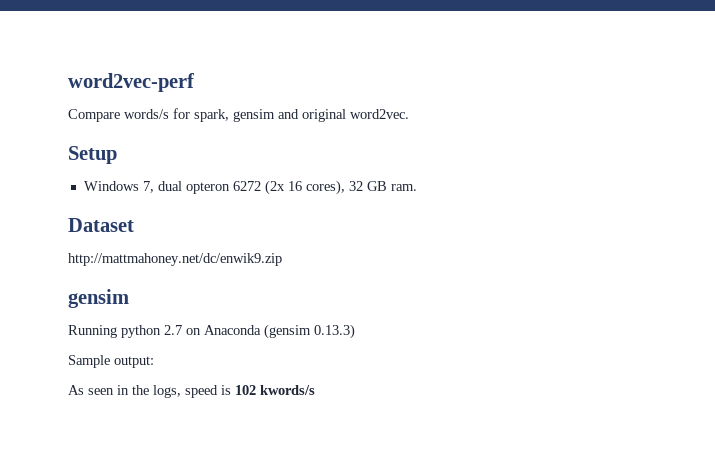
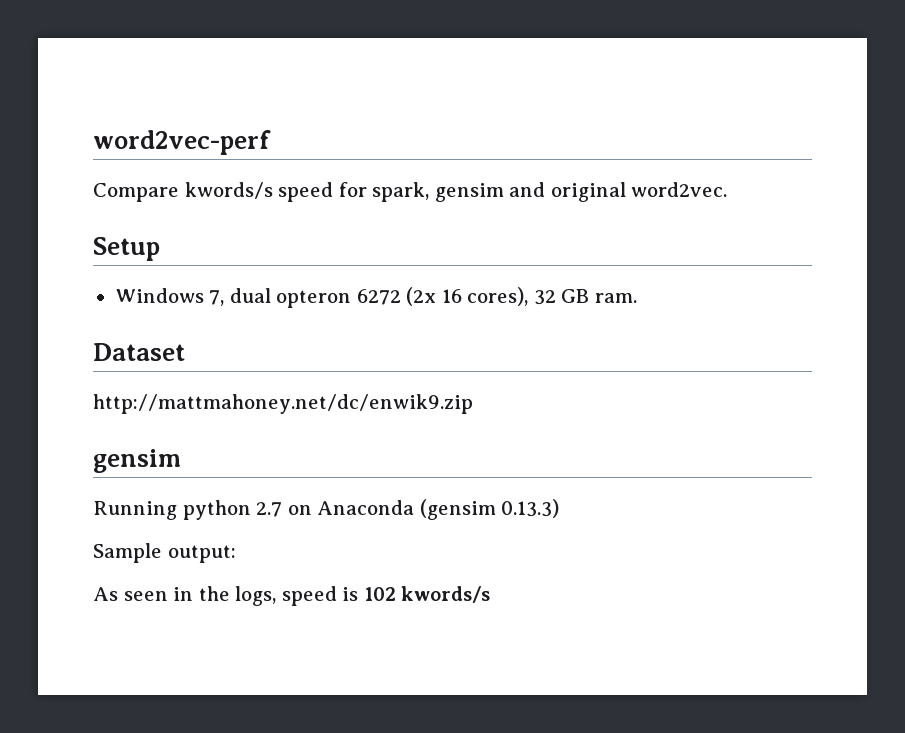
[124,109,169,119] words/s -> [184,182,334,202] kwords/s speed

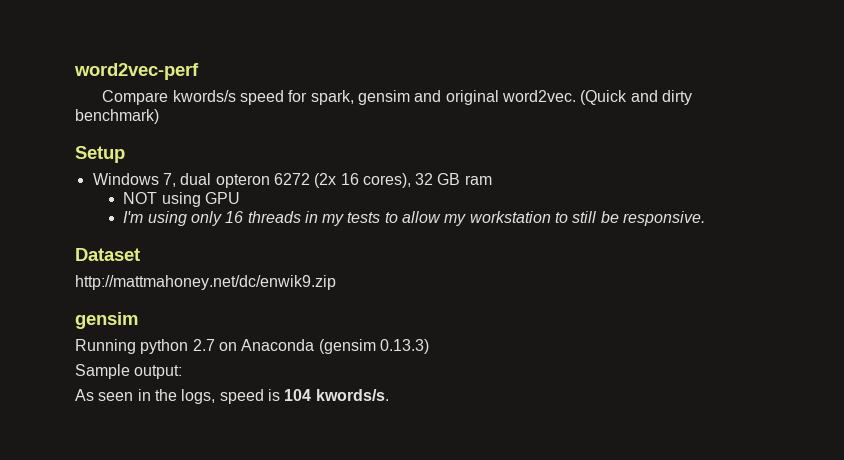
(728, 189) none -> [580,90,692,105] [75,109,159,124] (Quick and dirty benchmark)
[594,293,637,303] ram. -> [464,175,492,185] [123,192,240,207] [123,211,706,226] ram // NOT using GPU // I'm using only 16 threads in my tests to allow my workstation to still be responsive.
[363,586,491,603] 102 kwords/s -> [284,389,389,401] 104 kwords/s.

